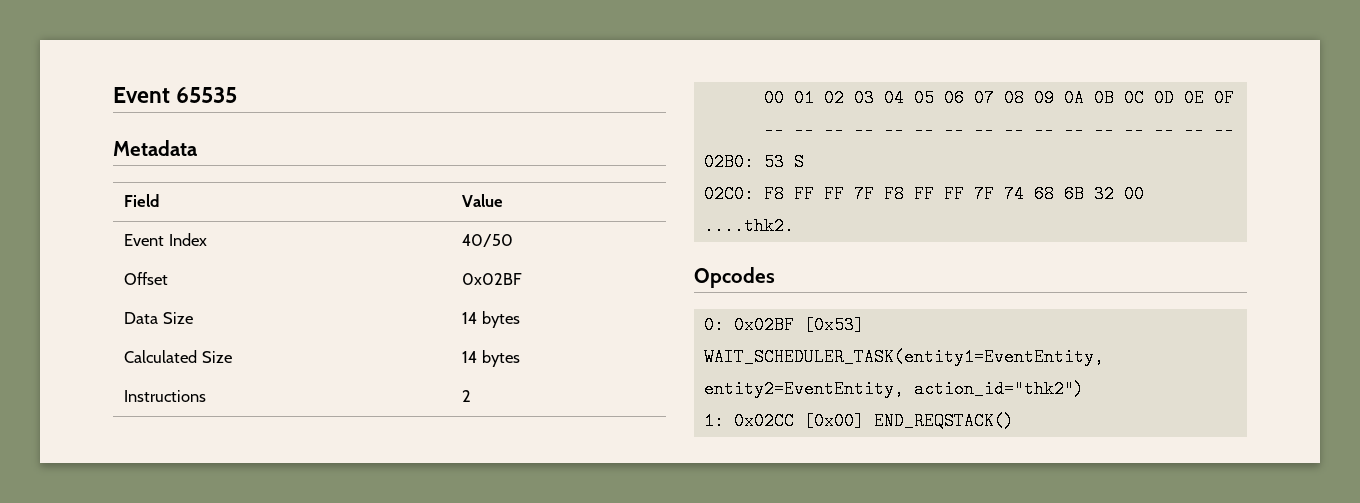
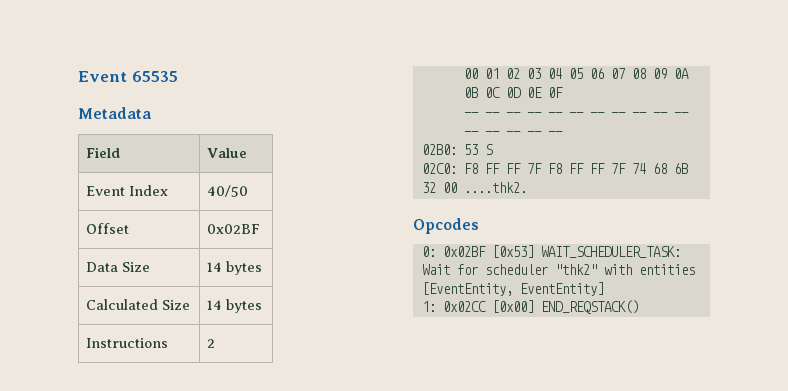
[703,348,1104,366] [703,380,1084,398] WAIT_SCHEDULER_TASK(entity1=EventEntity, entity2=EventEntity, action_id="thk2") -> [540,246,681,258] [421,264,695,275] [421,282,604,296] WAIT_SCHEDULER_TASK: Wait for scheduler "thk2" with entities [EventEntity, EventEntity]

